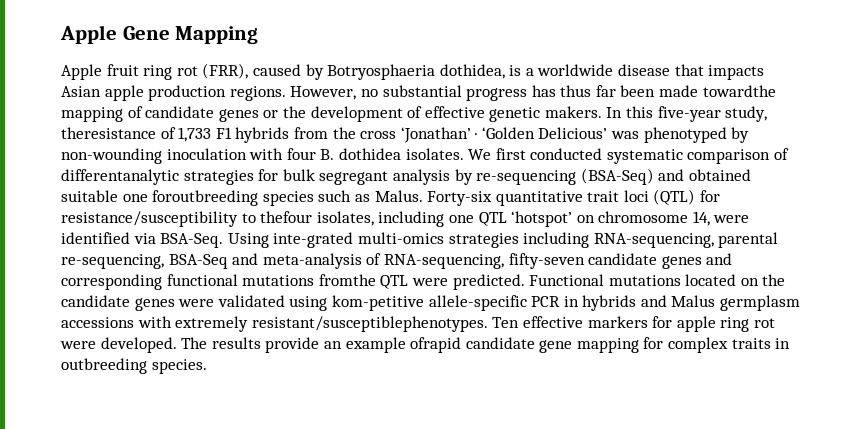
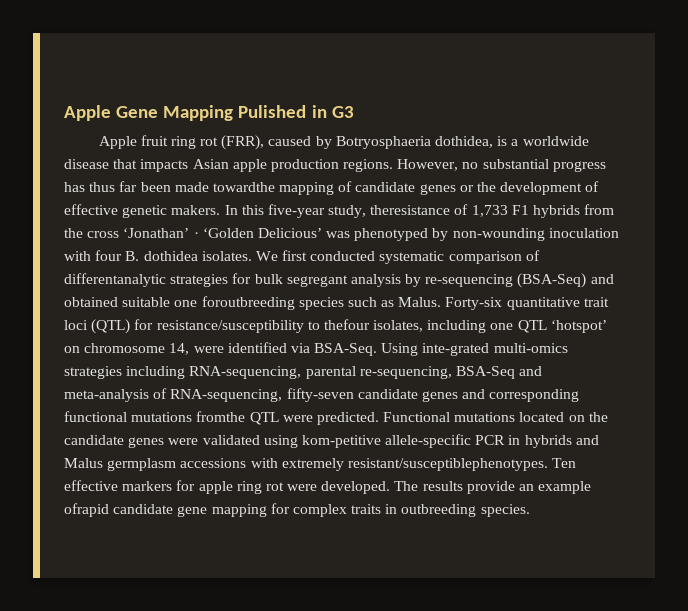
(259, 35) none -> [238,105,354,118] Pulished in G3

